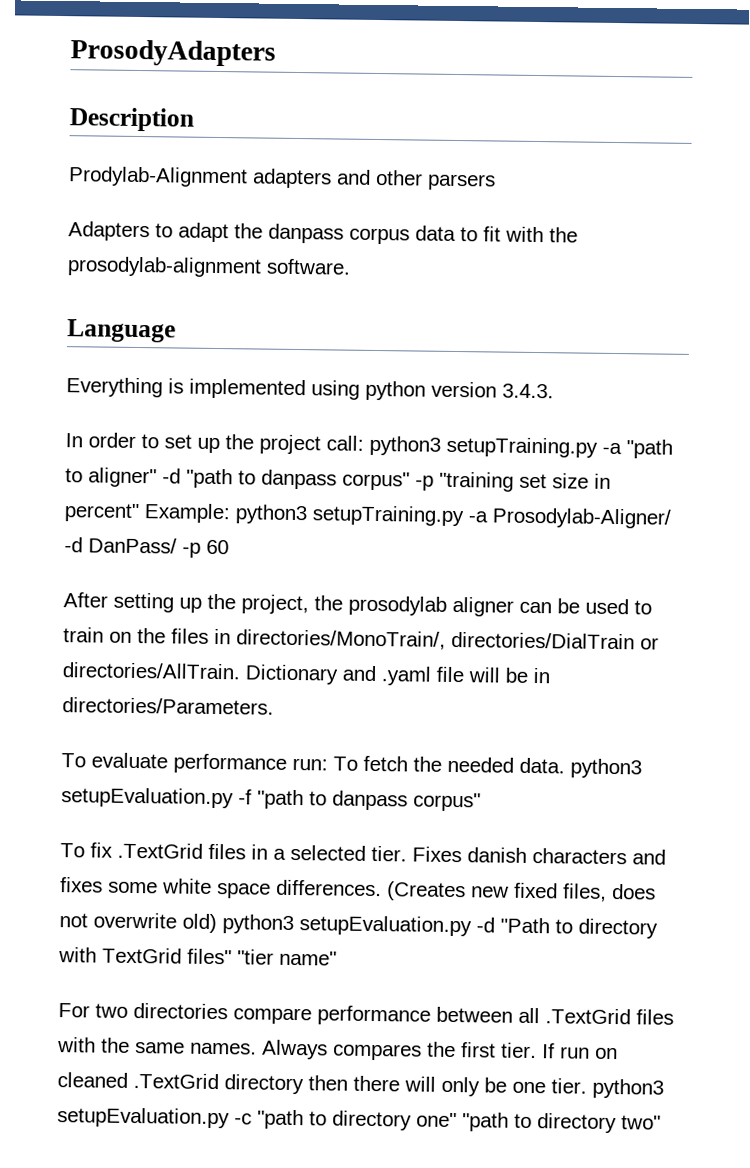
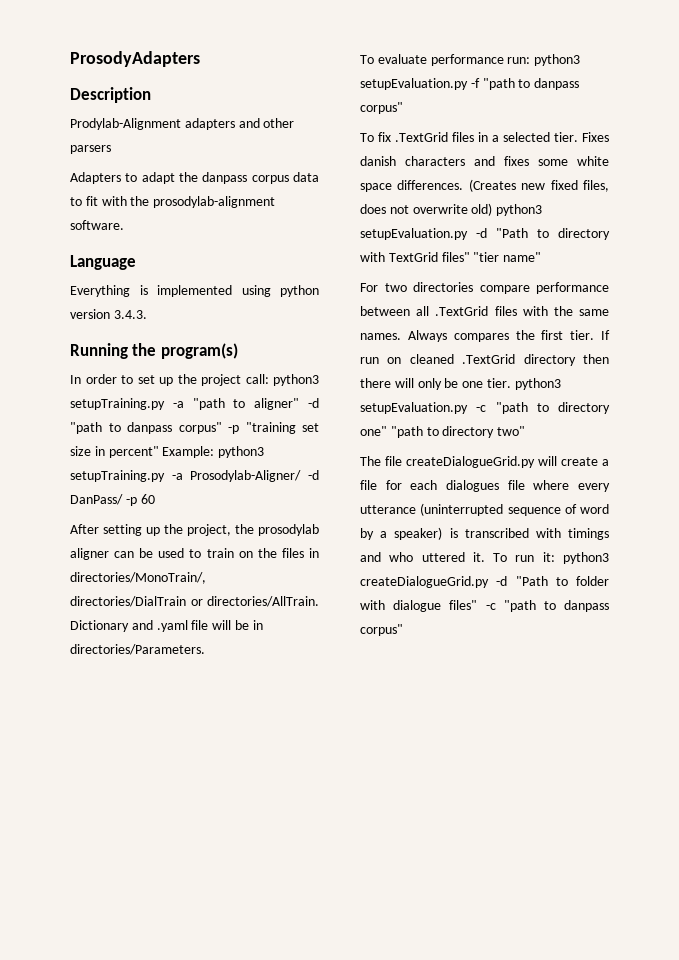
(554, 391) none -> [70,343,238,359] // Running the program(s)
[333,755,565,774] To fetch the needed data. -> (531, 60) none
(661, 1122) none -> [360,456,609,468] [360,480,610,492] [360,503,609,516] [360,527,609,540] [360,552,609,564] [360,576,609,588] [360,600,609,612] [360,624,403,636] // The file createDialogueGrid.py will create a file for each dialogues file where every utterance (uninterrupted sequence of word by a speaker) is transcribed with timings and who uttered it. To run it: python3 createDialogueGrid.py -d "Path to folder with dialogue files" -c "path to danpass corpus"

